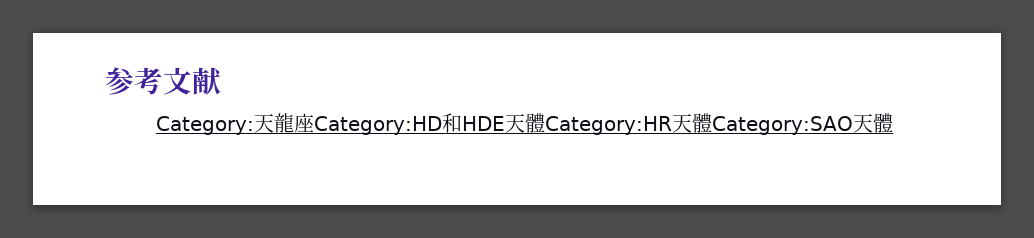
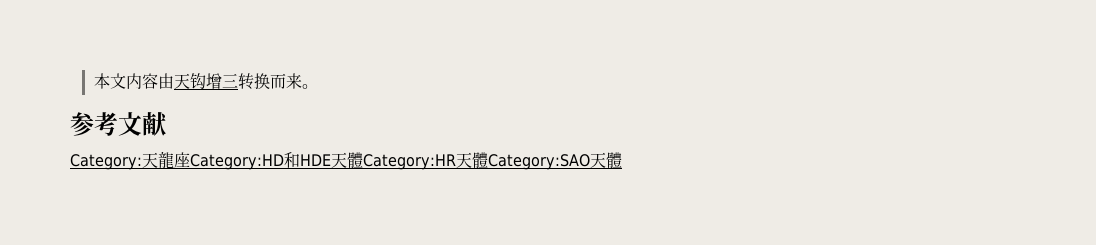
(105, 81) none -> [93,73,318,90] 本文内容由天钩增三转换而来。 //

